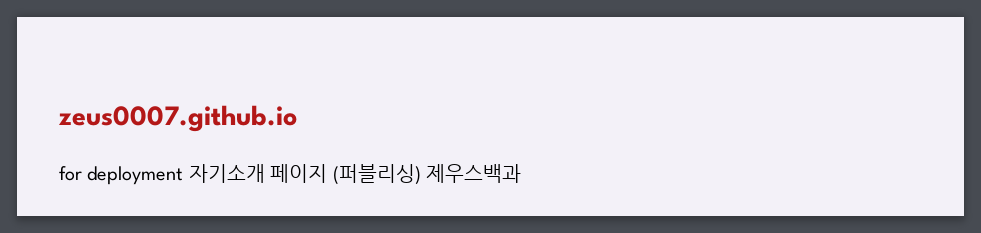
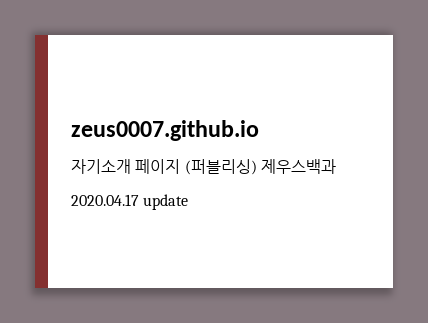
[59,166,184,185] for deployment -> (259, 130) none
(521, 173) none -> [71,194,189,210] // 2020.04.17 update

